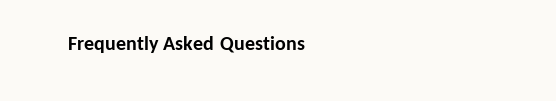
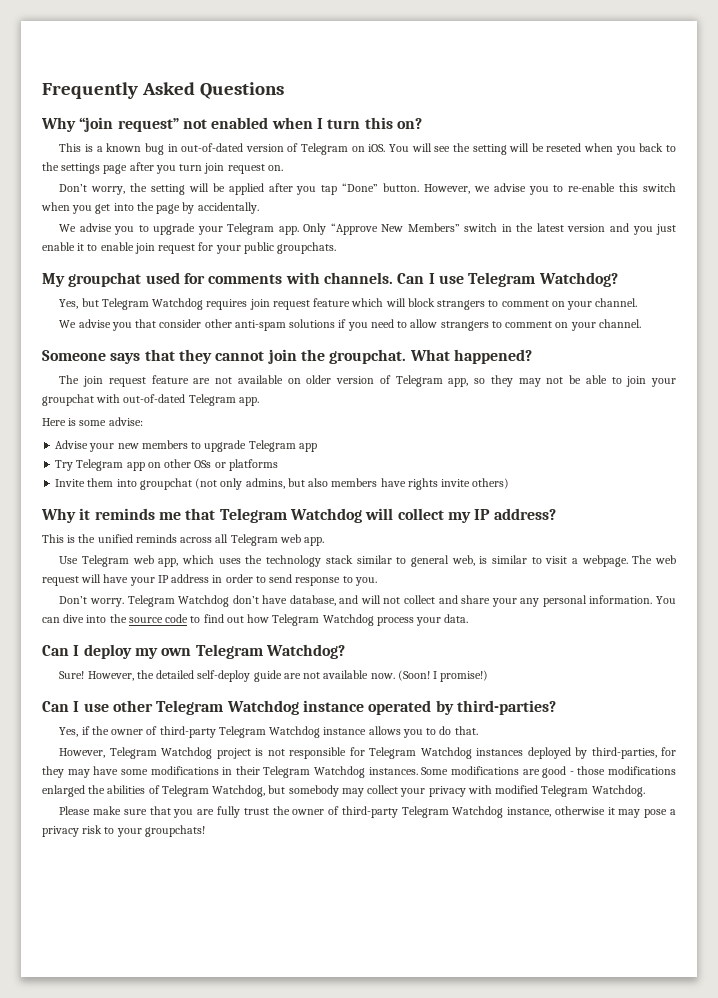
(305, 44) none -> [41,117,422,132] [59,143,677,155] [42,162,283,174] [59,183,676,195] [41,202,259,214] [59,223,677,235] [42,242,337,254] [42,272,618,287] [59,298,638,310] [59,319,641,331] [42,349,532,364] [59,375,676,387] [42,394,259,406] [42,417,143,426] [55,440,317,452] [55,459,278,471] [55,478,510,490] [41,508,556,523] [42,534,325,546] [59,555,677,567] [42,574,377,586] [59,595,676,607] [42,614,469,626] [42,644,345,659] [59,670,489,682] [42,700,556,715] [59,726,478,738] [59,747,677,759] [42,766,676,778] [42,785,645,797] [59,806,676,818] [42,825,205,837] // Why “join request” not enabled when I turn this on? // This is a known bug in out-of-dated version of Telegram on iOS. You will see the setting will be reseted when you back to the settings page after you turn join request on. // Don’t worry, the setting will be applied after you tap “Done” button. However, we advise you to re-enable this switch when you get into the page by accidentally. // We advise you to upgrade your Telegram app. Only “Approve New Members” switch in the latest version and you just enable it to enable join request for your public groupchats. // My groupchat used for comments with channels. Can I use Telegram Watchdog? // Yes, but Telegram Watchdog requires join request feature which will block strangers to comment on your channel. // We advise you that consider other anti-spam solutions if you need to allow strangers to comment on your channel. // Someone says that they cannot join the groupchat. What happened? // The join request feature are not available on older version of Telegram app, so they may not be able to join your groupchat with out-of-dated Telegram app. // Here is some advise: // Advise your new members to upgrade Telegram app // Try Telegram app on other OSs or platforms // Invite them into groupchat (not only admins, but also members have rights invite others) // Why it reminds me that Telegram Watchdog will collect my IP address? // This is the unified reminds across all Telegram web app. // Use Telegram web app, which uses the technology stack similar to general web, is similar to visit a webpage. The web request will have your IP address in order to send response to you. // Don’t worry. Telegram Watchdog don’t have database, and will not collect and share your any personal information. You can dive into the source code to find out how Telegram Watchdog process your data. // Can I deploy my own Telegram Watchdog? // Sure! However, the detailed self-deploy guide are not available now. (Soon! I promise!) // Can I use other Telegram Watchdog instance operated by third-parties? // Yes, if the owner of third-party Telegram Watchdog instance allows you to do that. // However, Telegram Watchdog project is not responsible for Telegram Watchdog instances deployed by third-parties, for they may have some modifications in their Telegram Watchdog instances. Some modifications are good - those modifications enlarged the abilities of Telegram Watchdog, but somebody may collect your privacy with modified Telegram Watchdog. // Please make sure that you are fully trust the owner of third-party Telegram Watchdog instance, otherwise it may pose a privacy risk to your groupchats!

